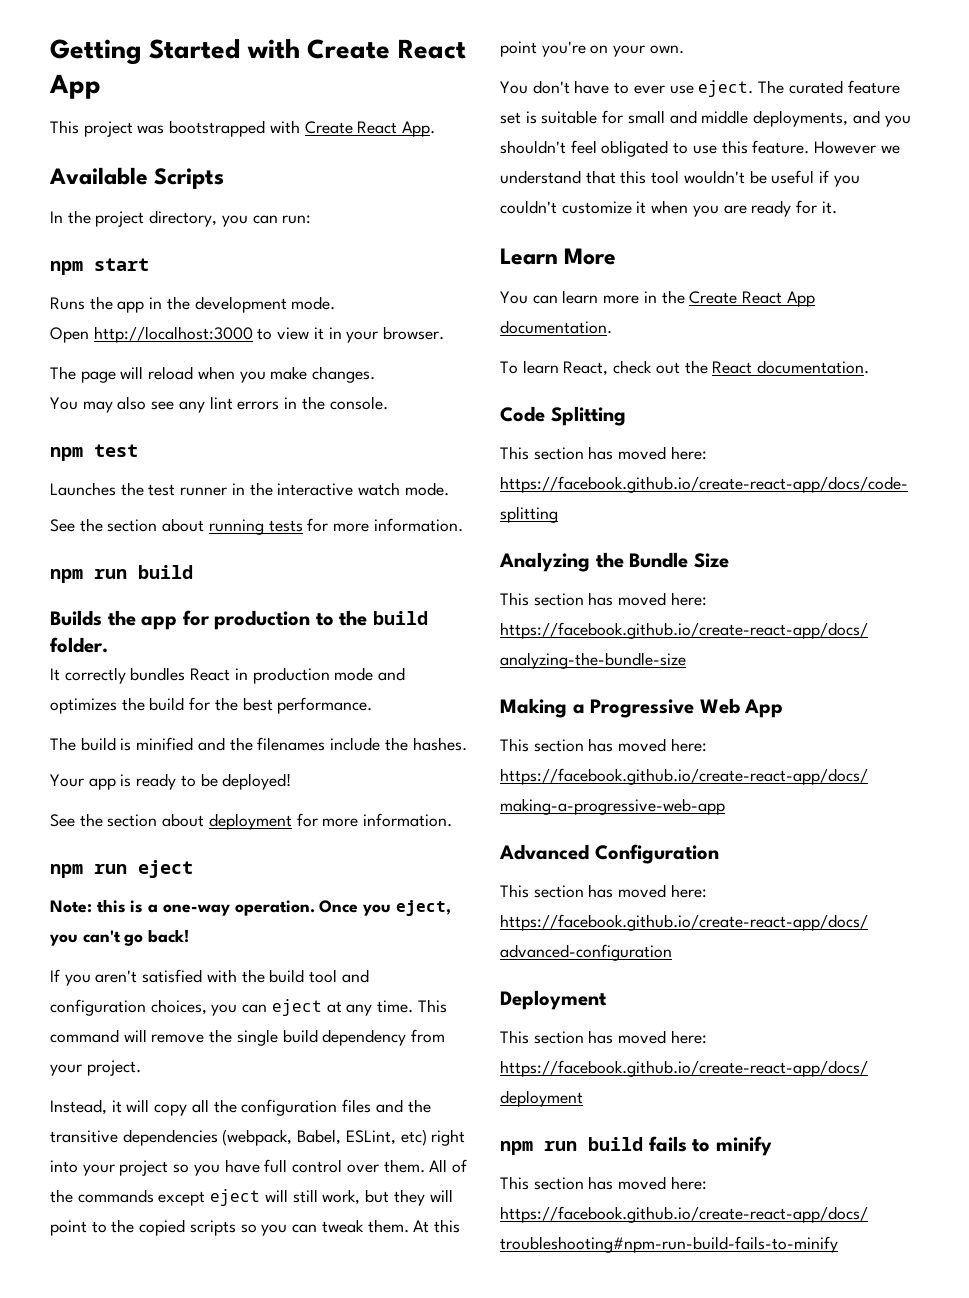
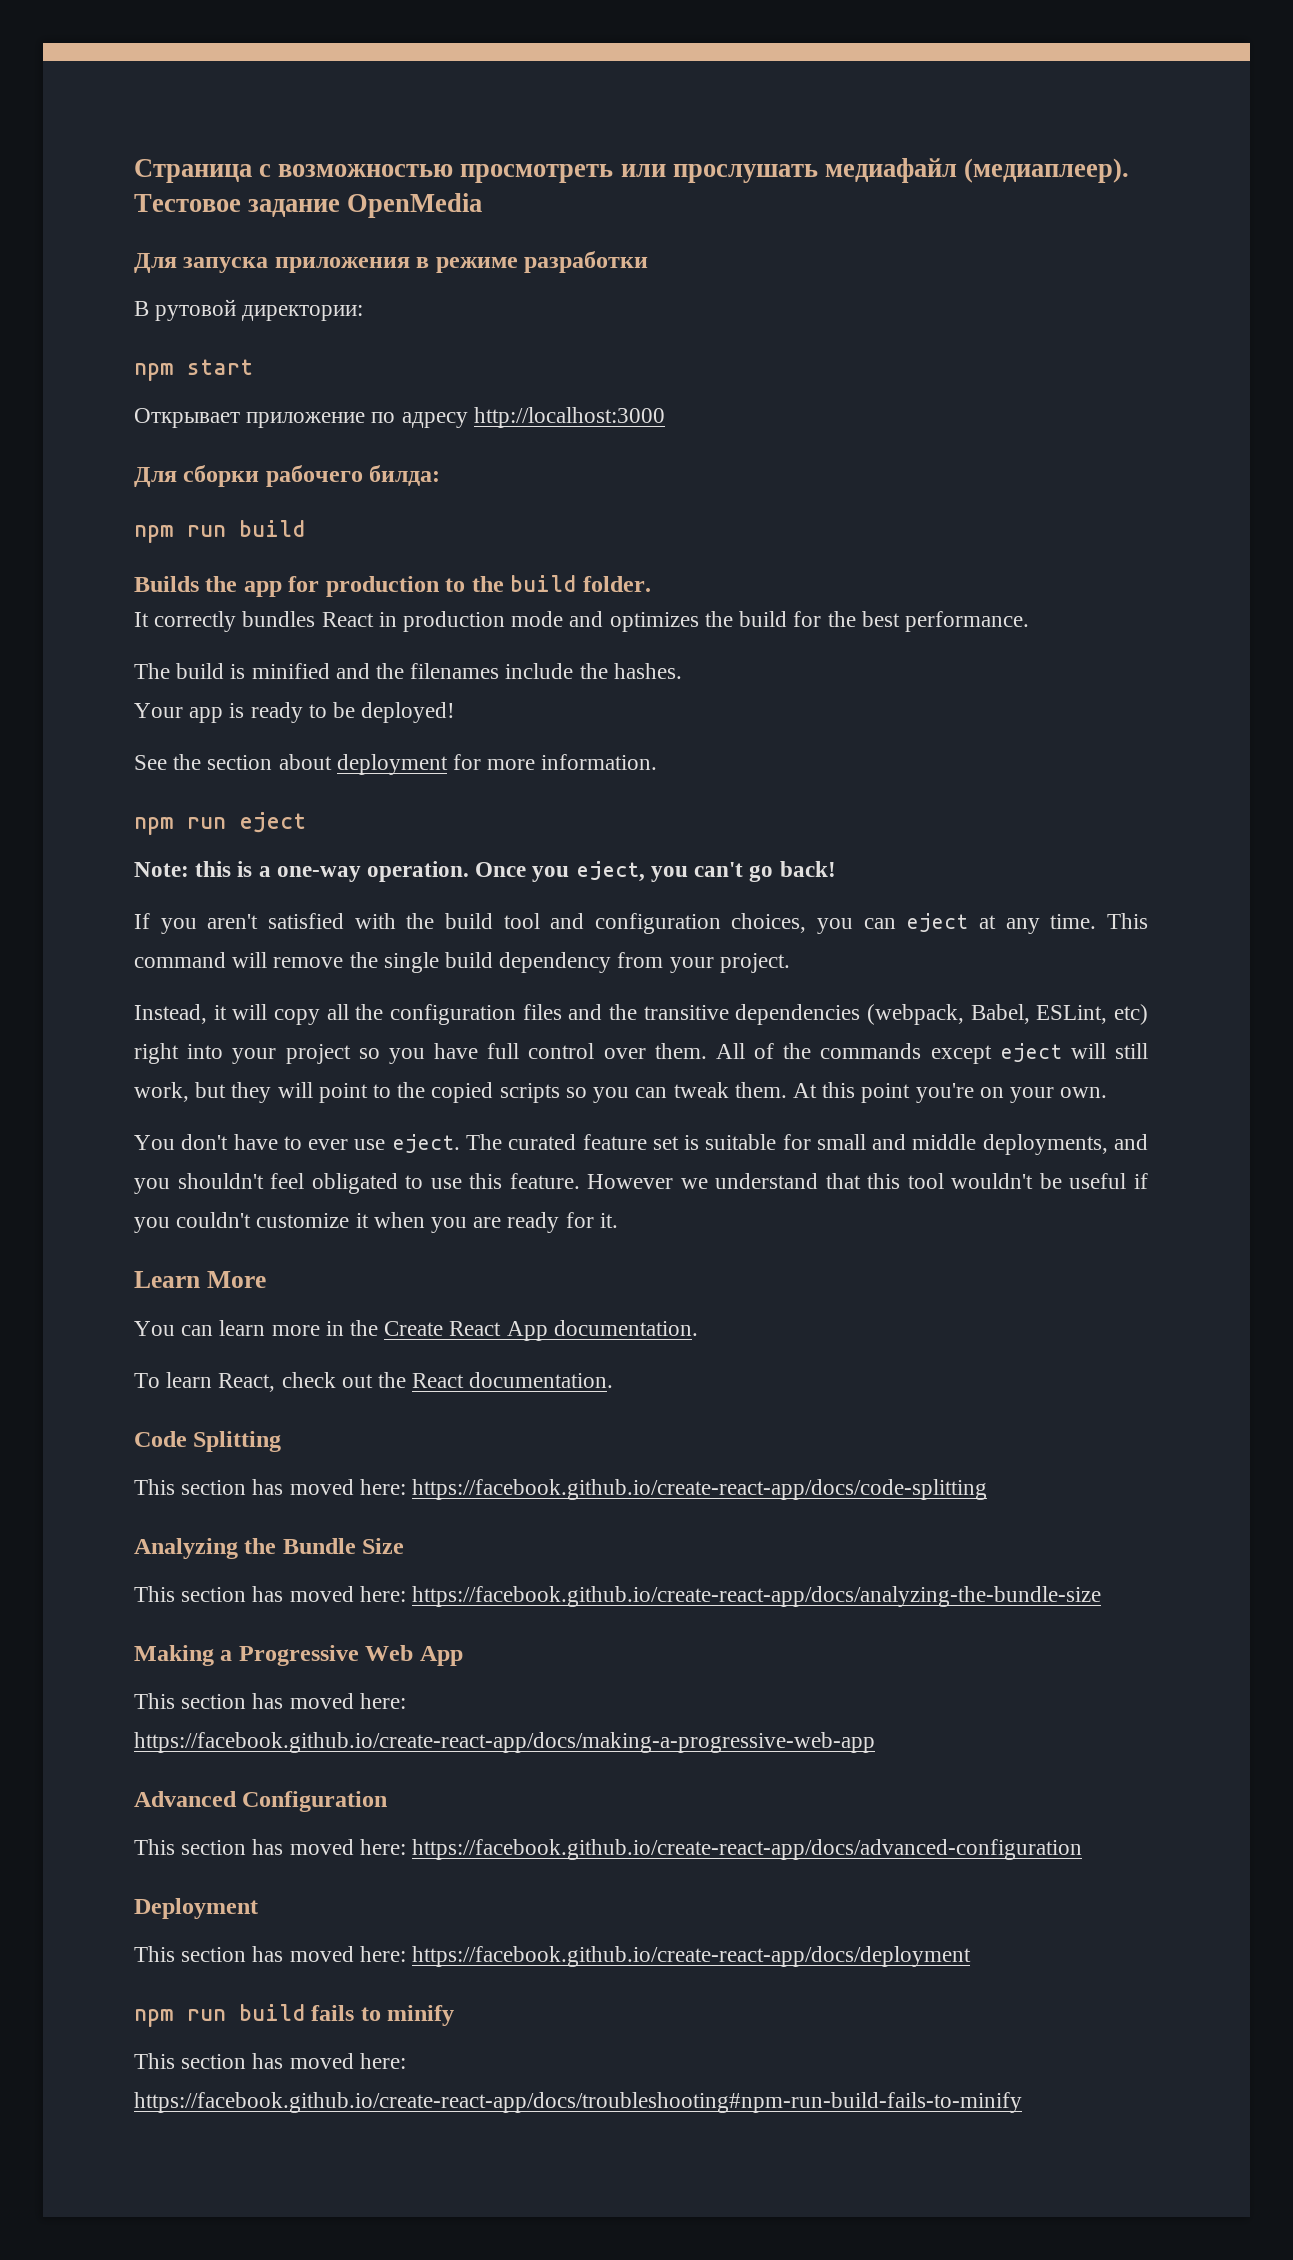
[50,39,466,65] [49,74,101,99] [50,120,436,137] [49,167,225,189] [50,210,312,227] [50,258,149,275] [50,296,336,313] [50,326,445,343] [50,366,376,383] [50,396,388,413] [50,444,138,461] [50,482,449,496] [50,518,463,535] Getting Started with Create React App // This project was bootstrapped with Create React App. // Available Scripts // In the project directory, you can run: // npm start // Runs the app in the development mode. // Open http://localhost:3000 to view it in your browser. // The page will reload when you make changes. // You may also see any lint errors in the console. // npm test // Launches the test runner in the interactive watch mode. // See the section about running tests for more information. -> [134,158,1130,183] [134,193,483,218] [134,251,649,273] [134,299,364,321] [134,359,253,381] [134,407,665,428] [134,465,441,487] Страница с возможностью просмотреть или прослушать медиафайл (медиаплеер). Тестовое задание OpenMedia // Для запуска приложения в режиме разработки // В рутовой директории: // npm start // Открывает приложение по адресу http://localhost:3000 // Для сборки рабочего билда:

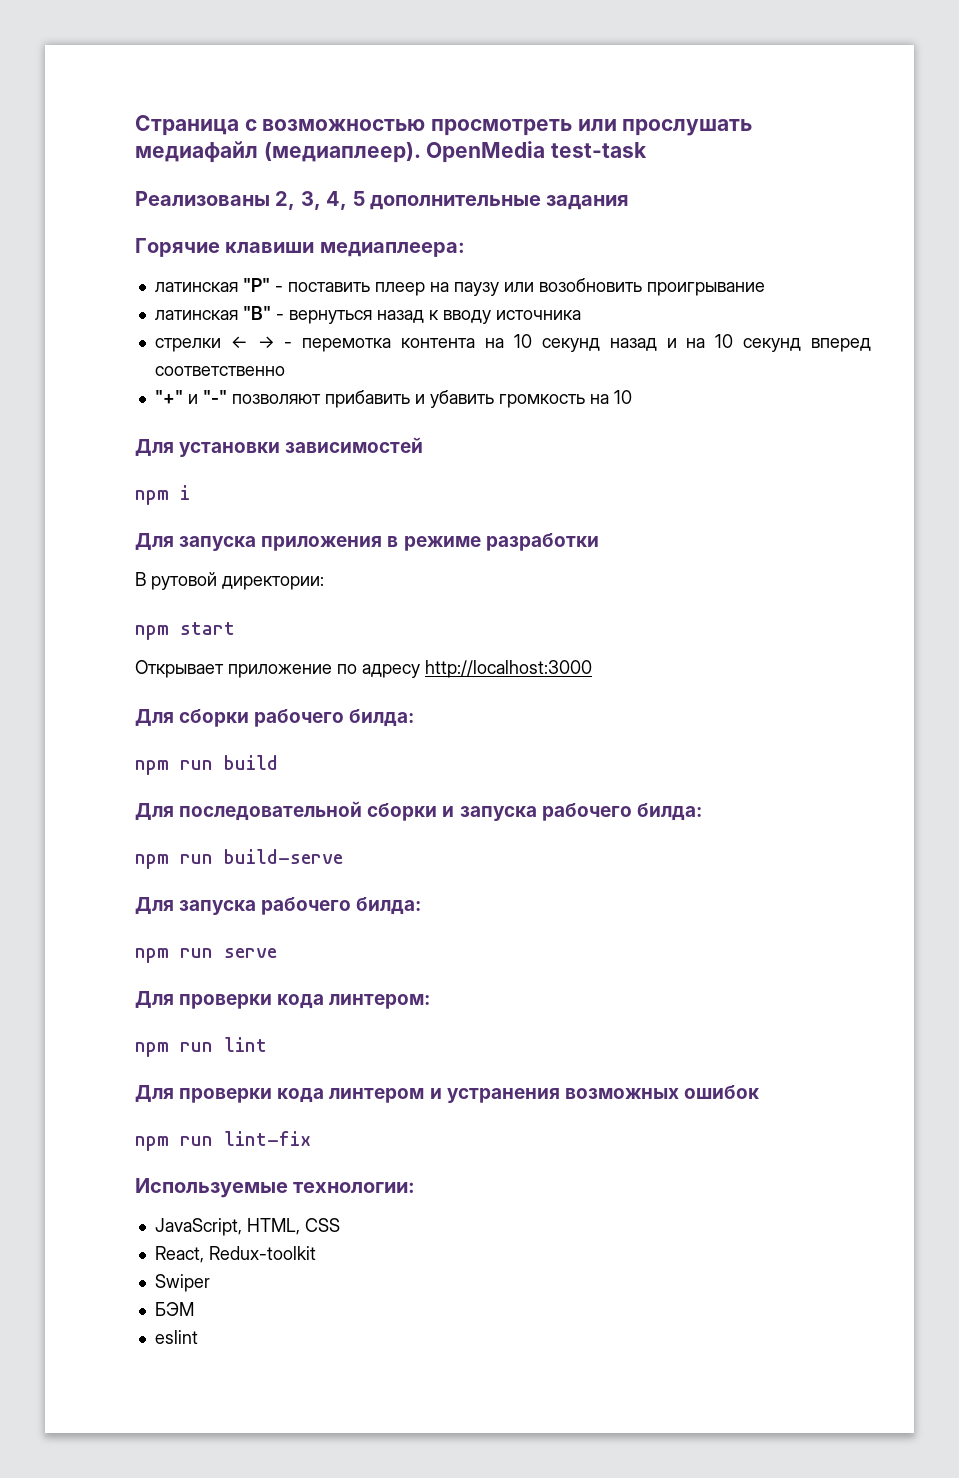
[134,194,341,217] Тестовое задание -> (421, 152) none
(483, 205) none -> [551,142,648,158] [135,191,630,210] [135,238,465,257] [154,278,765,296] [154,306,581,324] [154,334,872,352] [154,366,285,376] [154,390,632,408] [135,437,424,457] [135,485,190,505] test-task // Реализованы 2, 3, 4, 5 дополнительные задания // Горячие клавиши медиаплеера: // латинская "P" - поставить плеер на паузу или возобновить проигрывание // латинская "B" - вернуться назад к вводу источника // стрелки ← → - перемотка контента на 10 секунд назад и на 10 секунд вперед соответственно // "+" и "-" позволяют прибавить и убавить громкость на 10 // Для установки зависимостей // npm i
[134,575,651,597] [134,611,1029,632] [134,663,682,679] [134,702,456,723] [134,754,658,775] [134,812,306,835] [134,861,836,882] [134,913,1148,934] [134,952,790,973] [134,1004,1148,1025] [134,1043,1148,1064] [134,1082,1108,1103] [134,1134,1149,1155] [134,1173,1148,1194] [134,1212,618,1233] [134,1271,266,1288] [134,1320,698,1341] [134,1372,614,1392] [134,1431,282,1452] [134,1479,988,1500] [134,1538,405,1559] [134,1586,1102,1607] [134,1645,463,1666] [134,1693,406,1709] [134,1732,875,1753] [134,1791,388,1812] [134,1839,1083,1860] [134,1898,258,1919] [134,1946,972,1967] [134,2004,455,2027] [134,2053,406,2069] [134,2092,1022,2113] Builds the app for production to the build folder. // It correctly bundles React in production mode and optimizes the build for the best performance. // The build is minified and the filenames include the hashes. // Your app is ready to be deployed! // See the section about deployment for more information. // npm run eject // Note: this is a one-way operation. Once you eject, you can't go back! // If you aren't satisfied with the build tool and configuration choices, you can eject at any time. This command will remove the single build dependency from your project. // Instead, it will copy all the configuration files and the transitive dependencies (webpack, Babel, ESLint, etc) right into your project so you have full control over them. All of the commands except eject will still work, but they will point to the copied scripts so you can tweak them. At this point you're on your own. // You don't have to ever use eject. The curated feature set is suitable for small and middle deployments, and you shouldn't feel obligated to use this feature. However we understand that this tool wouldn't be useful if you couldn't customize it when you are ready for it. // Learn More // You can learn more in the Create React App documentation. // To learn React, check out the React documentation. // Code Splitting // This section has moved here: https://facebook.github.io/create-react-app/docs/code-splitting // Analyzing the Bundle Size // This section has moved here: https://facebook.github.io/create-react-app/docs/analyzing-the-bundle-size // Making a Progressive Web App // This section has moved here: https://facebook.github.io/create-react-app/docs/making-a-progressive-web-app // Advanced Configuration // This section has moved here: https://facebook.github.io/create-react-app/docs/advanced-configuration // Deployment // This section has moved here: https://facebook.github.io/create-react-app/docs/deployment // npm run build fails to minify // This section has moved here: https://facebook.github.io/create-react-app/docs/troubleshooting#npm-run-build-fails-to-minify -> [135,801,702,821] [135,849,343,869] [135,897,422,915] [135,948,277,963] [135,991,431,1009] [135,1037,267,1057] [135,1085,759,1103] [135,1131,311,1151] [135,1178,416,1198] [154,1218,340,1236] [154,1246,316,1263] [154,1274,210,1292] [154,1302,194,1316] [154,1330,198,1344] Для последовательной сборки и запуска рабочего билда: // npm run build-serve // Для запуска рабочего билда: // npm run serve // Для проверки кода линтером: // npm run lint // Для проверки кода линтером и устранения возможных ошибок // npm run lint-fix // Используемые технологии: // JavaScript, HTML, CSS // React, Redux-toolkit // Swiper // БЭМ // eslint

